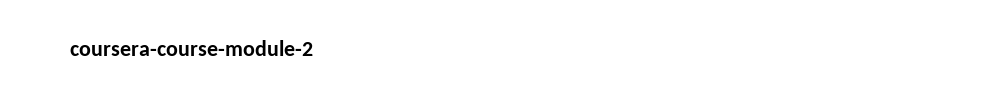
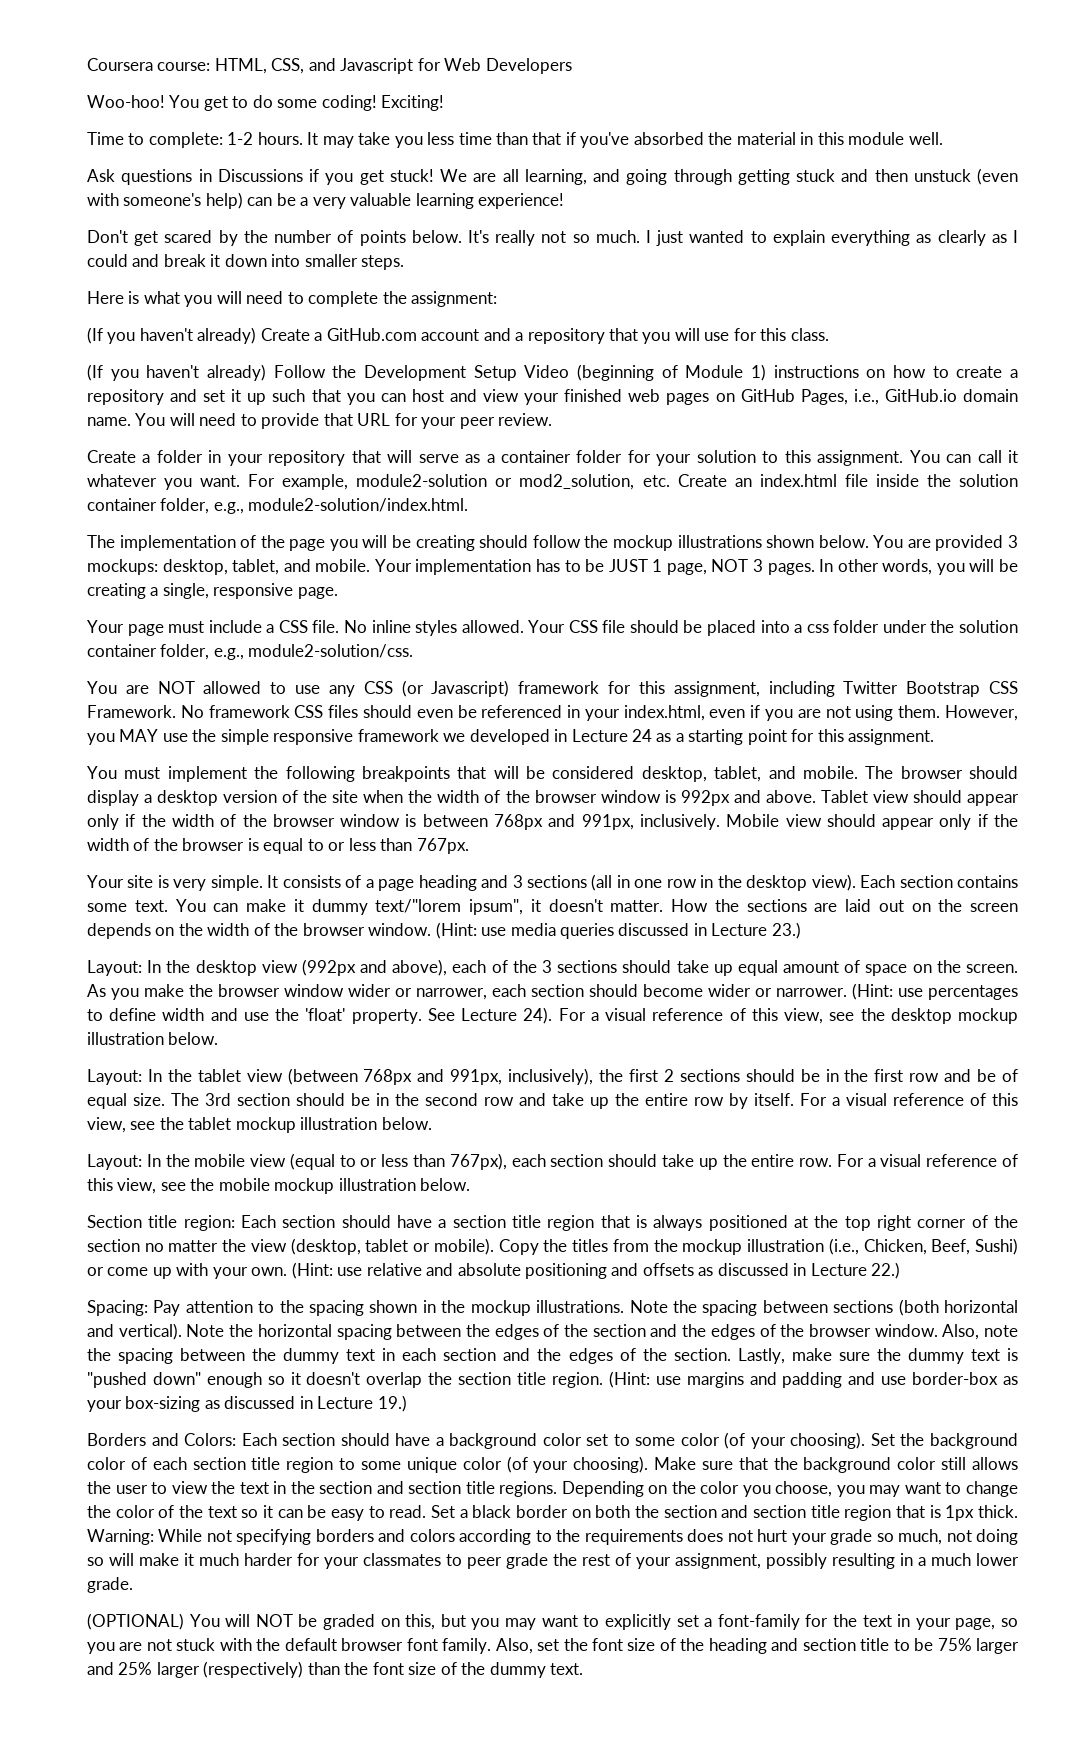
[70,40,313,56] coursera-course-module-2 -> [87,58,572,74] [87,95,445,111] [87,132,943,148] [87,168,1018,185] [87,192,565,209] [87,230,1019,246] [87,254,405,270] [87,291,498,307] [87,327,829,344] [87,364,1018,381] [87,389,1018,405] [87,413,553,429] [87,450,1019,466] [87,474,1018,490] [87,498,469,514] [87,535,1018,551] [87,559,1018,575] [87,583,338,599] [87,620,1019,636] [87,644,414,660] [87,680,1019,697] [87,705,1018,721] [87,729,935,745] [87,766,1018,782] [87,790,1019,806] [87,814,1018,830] [87,838,469,854] [87,874,1019,891] [87,899,1018,915] [87,922,801,939] [87,959,1018,976] [87,983,1018,1000] [87,1007,1018,1024] [87,1032,219,1045] [87,1068,1018,1085] [87,1093,1018,1109] [87,1117,432,1133] [87,1153,1018,1170] [87,1178,471,1194] [87,1215,1019,1231] [87,1238,1018,1255] [87,1262,901,1279] [87,1299,1018,1316] [87,1323,1019,1340] [87,1348,1018,1364] [87,1371,1019,1388] [87,1395,407,1412] [87,1432,1018,1449] [87,1456,1019,1473] [87,1481,1018,1497] [87,1505,1018,1521] [87,1529,1019,1545] [87,1553,1019,1569] [87,1577,133,1593] [87,1613,1018,1630] [87,1638,1020,1654] [87,1661,584,1678] Coursera course: HTML, CSS, and Javascript for Web Developers // Woo-hoo! You get to do some coding! Exciting! // Time to complete: 1-2 hours. It may take you less time than that if you've absorbed the material in this module well. // Ask questions in Discussions if you get stuck! We are all learning, and going through getting stuck and then unstuck (even with someone's help) can be a very valuable learning experience! // Don't get scared by the number of points below. It's really not so much. I just wanted to explain everything as clearly as I could and break it down into smaller steps. // Here is what you will need to complete the assignment: // (If you haven't already) Create a GitHub.com account and a repository that you will use for this class. // (If you haven't already) Follow the Development Setup Video (beginning of Module 1) instructions on how to create a repository and set it up such that you can host and view your finished web pages on GitHub Pages, i.e., GitHub.io domain name. You will need to provide that URL for your peer review. // Create a folder in your repository that will serve as a container folder for your solution to this assignment. You can call it whatever you want. For example, module2-solution or mod2_solution, etc. Create an index.html file inside the solution container folder, e.g., module2-solution/index.html. // The implementation of the page you will be creating should follow the mockup illustrations shown below. You are provided 3 mockups: desktop, tablet, and mobile. Your implementation has to be JUST 1 page, NOT 3 pages. In other words, you will be creating a single, responsive page. // Your page must include a CSS file. No inline styles allowed. Your CSS file should be placed into a css folder under the solution container folder, e.g., module2-solution/css. // You are NOT allowed to use any CSS (or Javascript) framework for this assignment, including Twitter Bootstrap CSS Framework. No framework CSS files should even be referenced in your index.html, even if you are not using them. However, you MAY use the simple responsive framework we developed in Lecture 24 as a starting point for this assignment. // You must implement the following breakpoints that will be considered desktop, tablet, and mobile. The browser should display a desktop version of the site when the width of the browser window is 992px and above. Tablet view should appear only if the width of the browser window is between 768px and 991px, inclusively. Mobile view should appear only if the width of the browser is equal to or less than 767px. // Your site is very simple. It consists of a page heading and 3 sections (all in one row in the desktop view). Each section contains some text. You can make it dummy text/"lorem ipsum", it doesn't matter. How the sections are laid out on the screen depends on the width of the browser window. (Hint: use media queries discussed in Lecture 23.) // Layout: In the desktop view (992px and above), each of the 3 sections should take up equal amount of space on the screen. As you make the browser window wider or narrower, each section should become wider or narrower. (Hint: use percentages to define width and use the 'float' property. See Lecture 24). For a visual reference of this view, see the desktop mockup illustration below. // Layout: In the tablet view (between 768px and 991px, inclusively), the first 2 sections should be in the first row and be of equal size. The 3rd section should be in the second row and take up the entire row by itself. For a visual reference of this view, see the tablet mockup illustration below. // Layout: In the mobile view (equal to or less than 767px), each section should take up the entire row. For a visual reference of this view, see the mobile mockup illustration below. // Section title region: Each section should have a section title region that is always positioned at the top right corner of the section no matter the view (desktop, tablet or mobile). Copy the titles from the mockup illustration (i.e., Chicken, Beef, Sushi) or come up with your own. (Hint: use relative and absolute positioning and offsets as discussed in Lecture 22.) // Spacing: Pay attention to the spacing shown in the mockup illustrations. Note the spacing between sections (both horizontal and vertical). Note the horizontal spacing between the edges of the section and the edges of the browser window. Also, note the spacing between the dummy text in each section and the edges of the section. Lastly, make sure the dummy text is "pushed down" enough so it doesn't overlap the section title region. (Hint: use margins and padding and use border-box as your box-sizing as discussed in Lecture 19.) // Borders and Colors: Each section should have a background color set to some color (of your choosing). Set the background color of each section title region to some unique color (of your choosing). Make sure that the background color still allows the user to view the text in the section and section title regions. Depending on the color you choose, you may want to change the color of the text so it can be easy to read. Set a black border on both the section and section title region that is 1px thick. Warning: While not specifying borders and colors according to the requirements does not hurt your grade so much, not doing so will make it much harder for your classmates to peer grade the rest of your assignment, possibly resulting in a much lower grade. // (OPTIONAL) You will NOT be graded on this, but you may want to explicitly set a font-family for the text in your page, so you are not stuck with the default browser font family. Also, set the font size of the heading and section title to be 75% larger and 25% larger (respectively) than the font size of the dummy text.

